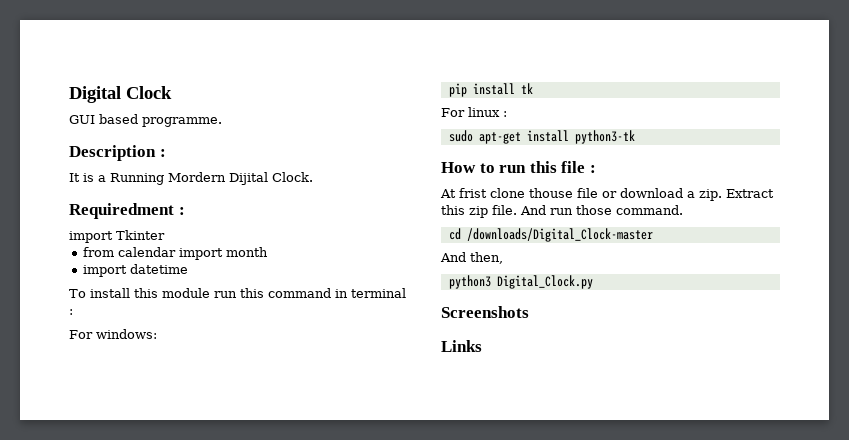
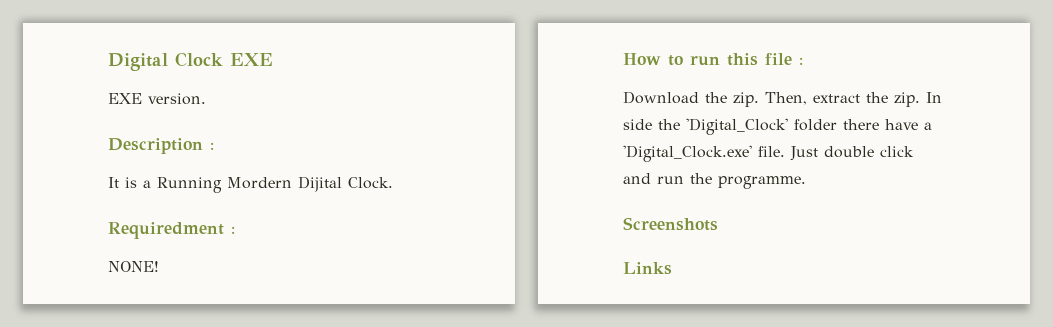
[69,114,222,127] // GUI based programme. -> [230,53,273,66] [108,93,206,105] EXE // EXE version.
[69,230,165,243] [83,247,269,260] [83,264,189,277] [69,288,406,298] [69,309,73,315] [69,329,157,339] [448,83,533,97] [441,107,507,117] [448,130,635,144] import Tkinter // from calendar import month // import datetime // To install this module run this command in terminal : // For windows: // pip install tk // For linux : // sudo apt-get install python3-tk -> [108,261,159,272] NONE!
[440,188,774,201] [441,205,683,218] [448,228,653,242] [440,252,503,264] [448,275,593,289] At frist clone thouse file or download a zip. Extract this zip file. And run those command. // cd /downloads/Digital_Clock-master // And then, // python3 Digital_Clock.py -> [623,91,942,107] [623,118,932,135] [623,145,914,162] [623,173,806,189] Download the zip. Then, extract the zip. In side the 'Digital_Clock' folder there have a 'Digital_Clock.exe' file. Just double click and run the programme.

